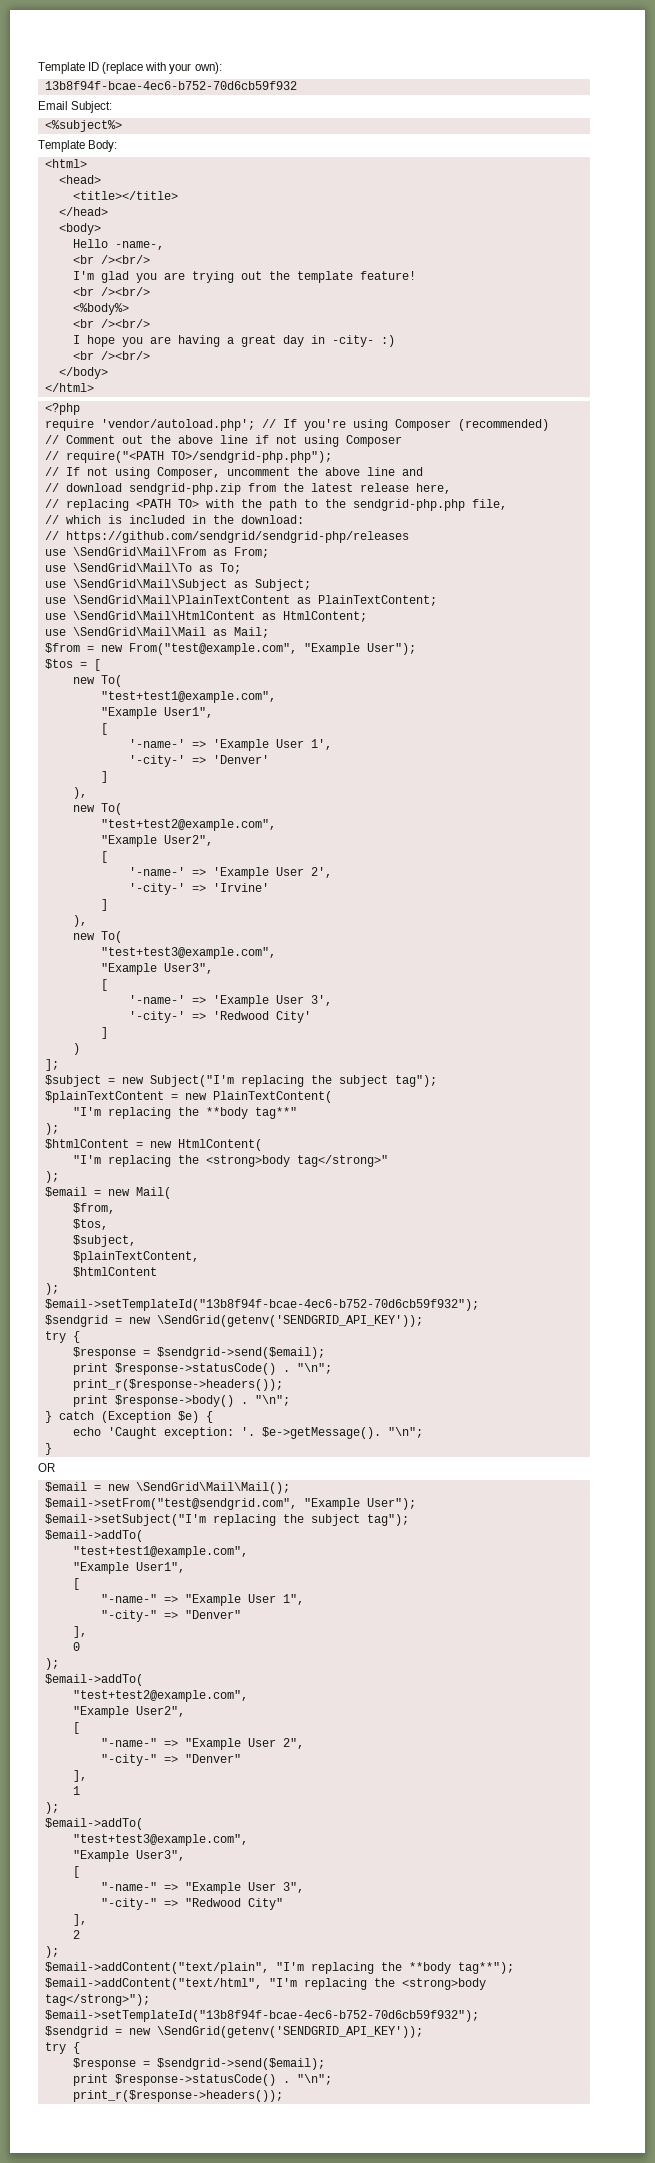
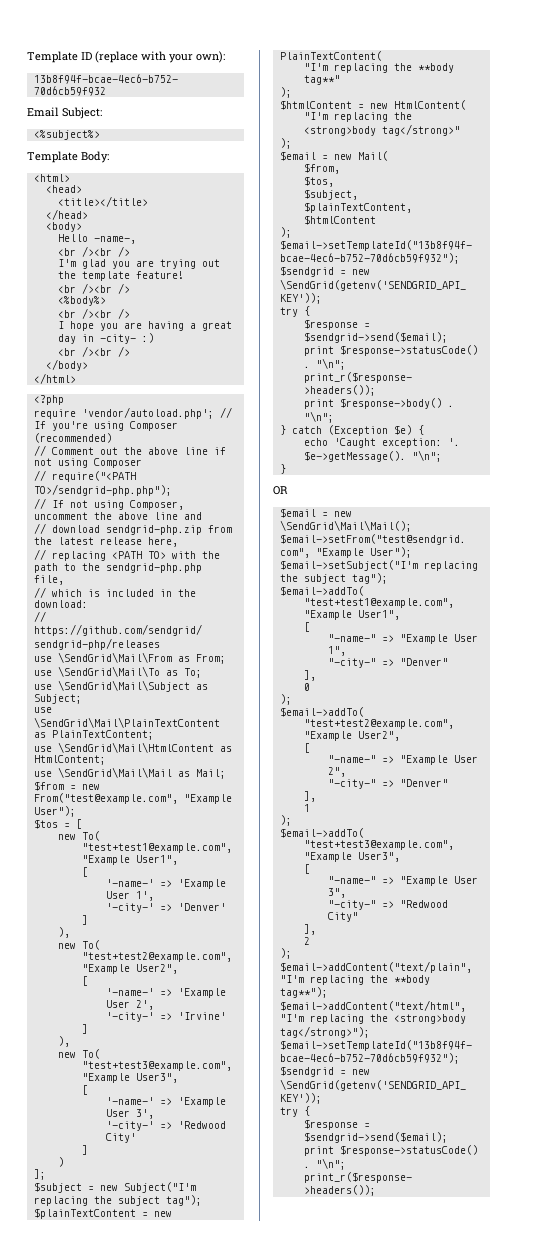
[100,255,150,264] /><br/> -> [81,246,130,257] /><br />
[100,287,150,296] /><br/> -> [81,283,130,294] /><br />
[100,319,150,328] /><br/> -> [81,308,130,319] /><br />
[100,351,150,360] /><br/> -> [81,346,130,357] /><br />

